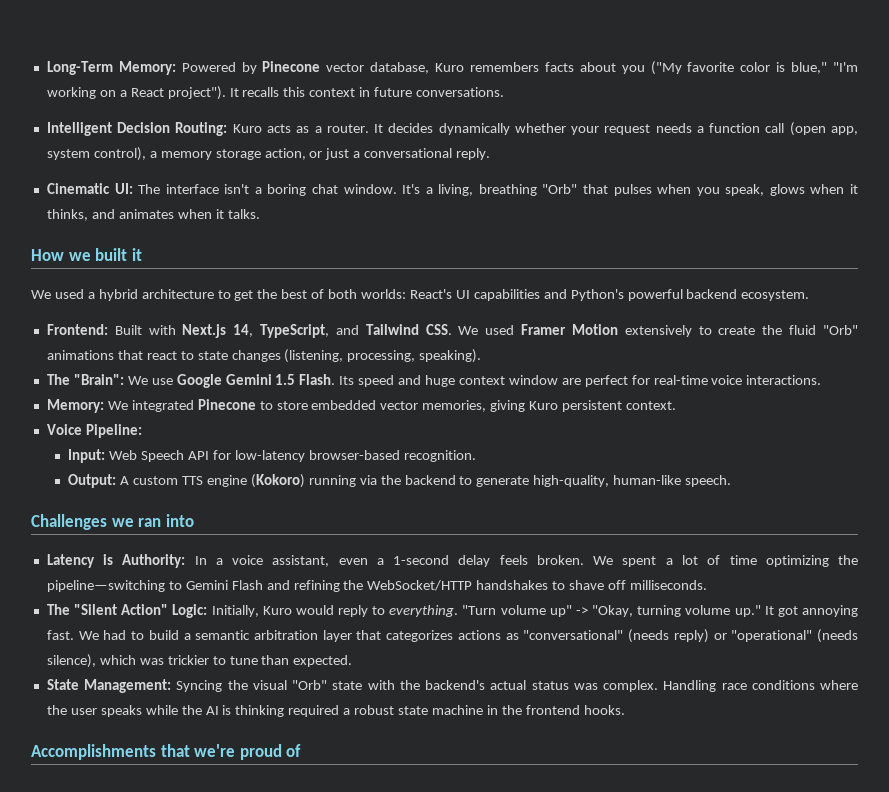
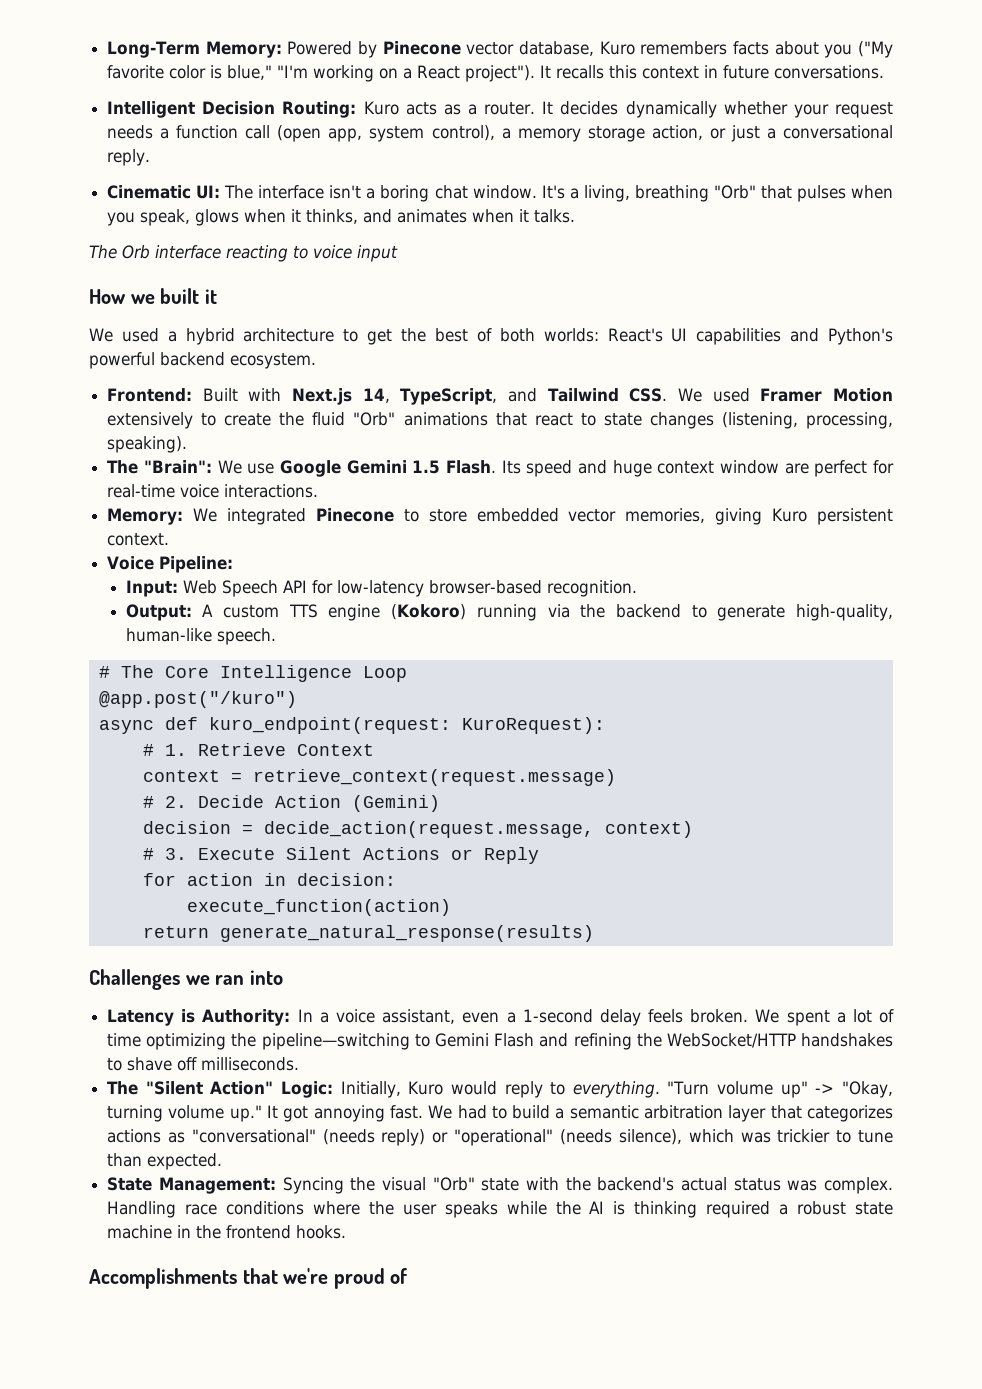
(260, 214) none -> [89,245,398,262] // The Orb interface reacting to voice input
(732, 481) none -> [98,665,407,682] [98,691,297,708] [98,717,605,734] [142,743,374,756] [142,769,616,786] [142,795,440,812] [142,821,693,838] [142,847,539,864] [142,873,396,886] [186,899,451,916] [142,925,594,942] // # The Core Intelligence Loop // @app.post("/kuro") // async def kuro_endpoint(request: KuroRequest): // # 1. Retrieve Context // context = retrieve_context(request.message) // # 2. Decide Action (Gemini) // decision = decide_action(request.message, context) // # 3. Execute Silent Actions or Reply // for action in decision: // execute_function(action) // return generate_natural_response(results)

